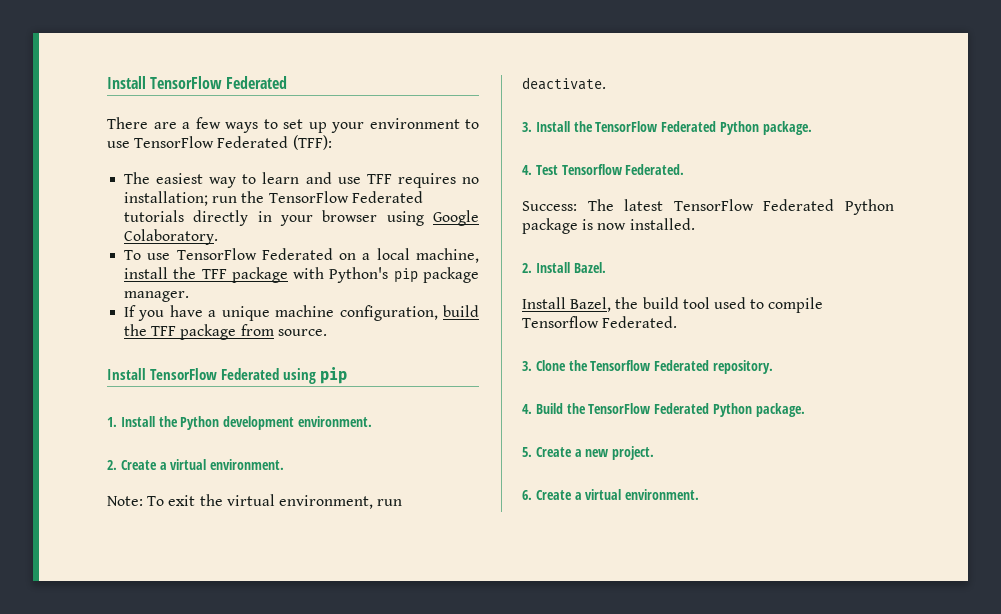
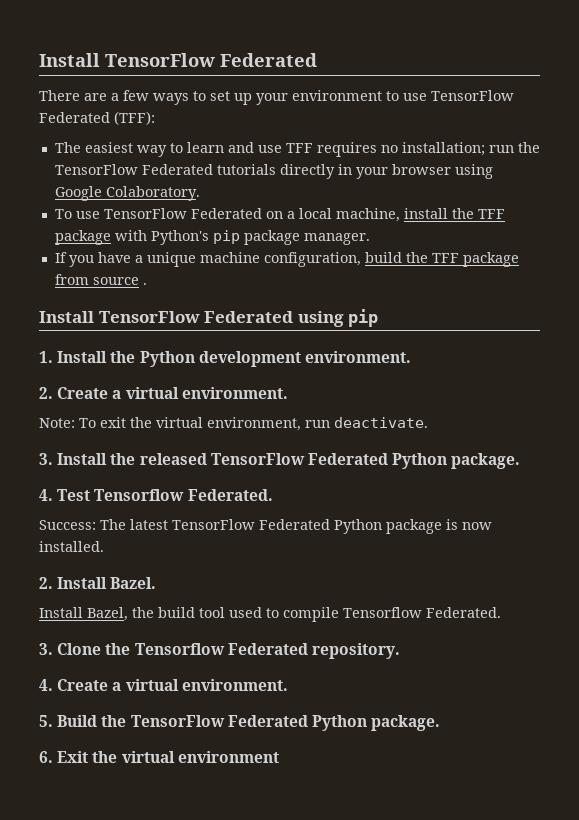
[277,329,327,336] source. -> [92,277,147,285] source .
(593, 126) none -> [139,453,207,465] released
(532, 409) none -> [57,679,288,691] [39,715,53,727] Create a virtual environment. // 5.
[522,446,655,460] [522,489,700,500] 5. Create a new project. // 6. Create a virtual environment. -> [39,751,279,763] 6. Exit the virtual environment

